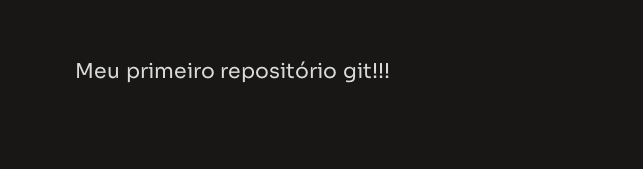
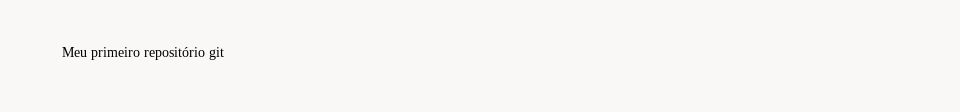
[342,62,390,83] git!!! -> [209,47,224,60] git

